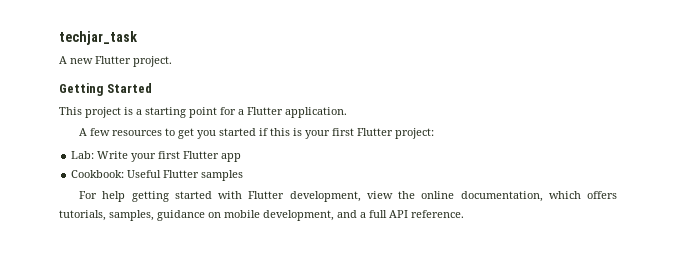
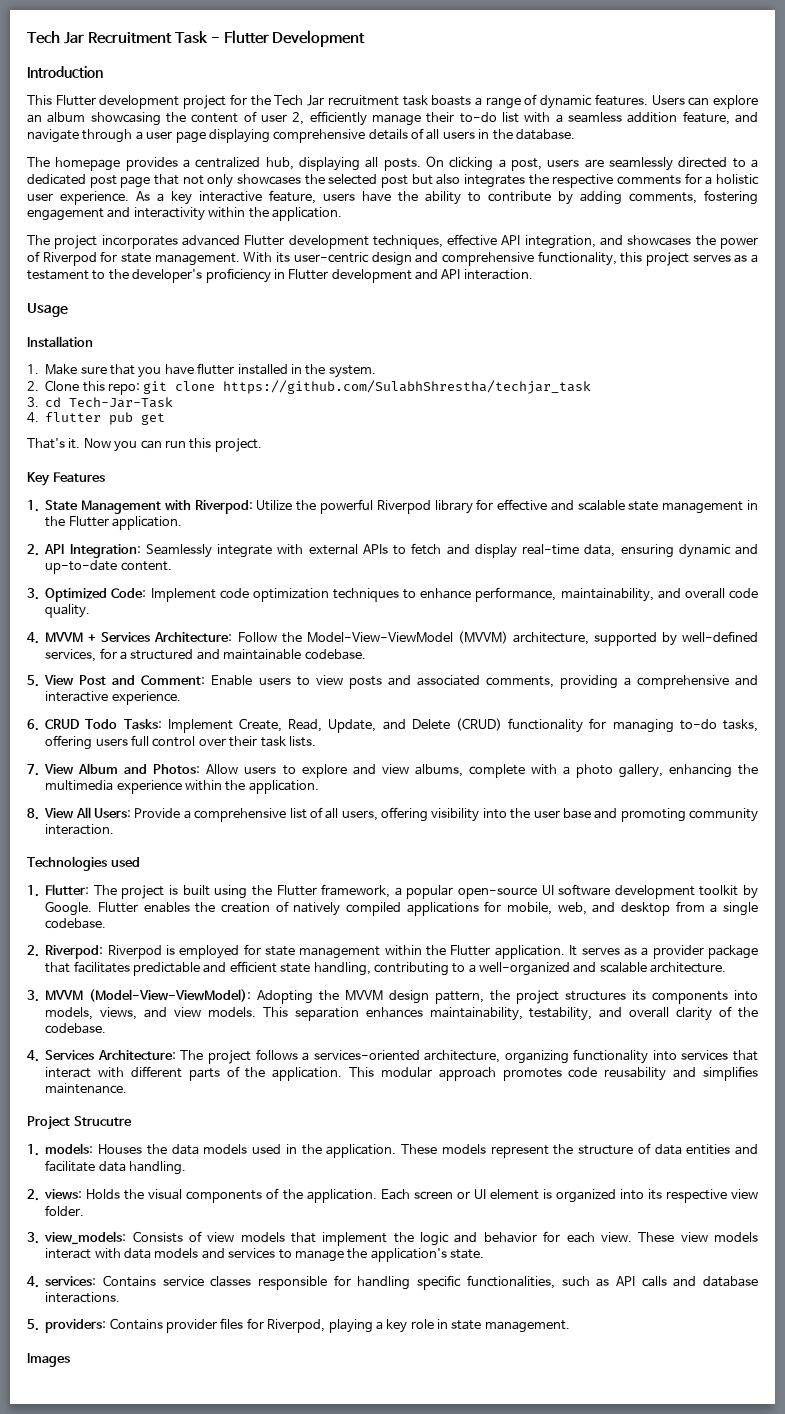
[59,31,138,45] [59,56,172,67] [59,83,152,96] [59,107,347,118] [79,128,435,139] [71,151,242,162] [71,170,244,181] [79,191,618,202] [59,210,464,221] techjar_task // A new Flutter project. // Getting Started // This project is a starting point for a Flutter application. // A few resources to get you started if this is your first Flutter project: // Lab: Write your first Flutter app // Cookbook: Useful Flutter samples // For help getting started with Flutter development, view the online documentation, which offers tutorials, samples, guidance on mobile development, and a full API reference. -> [27,30,366,47] [27,66,103,78] [27,94,759,109] [27,111,759,126] [27,128,575,143] [27,156,759,171] [27,173,759,188] [27,190,758,205] [27,207,342,221] [27,234,758,249] [27,251,758,266] [27,268,533,283] [27,303,68,317] [27,336,93,347] [27,363,376,378] [27,380,592,395] [27,397,174,408] [27,412,166,425] [27,438,262,452] [27,472,105,486] [27,499,758,514] [45,516,182,530] [27,543,758,558] [45,560,172,574] [27,587,759,602] [45,604,91,618] [27,631,759,646] [45,648,366,662] [27,675,758,689] [45,691,181,705] [27,718,758,733] [45,735,316,750] [27,763,758,778] [45,780,319,794] [27,807,758,822] [45,824,115,835] [27,856,140,871] [27,884,758,899] [45,901,758,916] [45,918,107,929] [27,944,758,959] [45,961,727,976] [27,989,758,1004] [45,1006,759,1021] [45,1023,107,1034] [27,1049,758,1064] [45,1066,758,1081] [45,1083,128,1094] [27,1116,132,1130] [27,1143,758,1158] [45,1160,186,1175] [27,1188,758,1203] [45,1205,85,1216] [27,1231,758,1246] [45,1248,484,1262] [27,1275,758,1290] [45,1292,121,1303] [27,1318,570,1333] [27,1353,70,1367] Tech Jar Recruitment Task - Flutter Development // Introduction // This Flutter development project for the Tech Jar recruitment task boasts a range of dynamic features. Users can explore an album showcasing the content of user 2, efficiently manage their to-do list with a seamless addition feature, and navigate through a user page displaying comprehensive details of all users in the database. // The homepage provides a centralized hub, displaying all posts. On clicking a post, users are seamlessly directed to a dedicated post page that not only showcases the selected post but also integrates the respective comments for a holistic user experience. As a key interactive feature, users have the ability to contribute by adding comments, fostering engagement and interactivity within the application. // The project incorporates advanced Flutter development techniques, effective API integration, and showcases the power of Riverpod for state management. With its user-centric design and comprehensive functionality, this project serves as a testament to the developer's proficiency in Flutter development and API interaction. // Usage // Installation // 1. Make sure that you have flutter installed in the system. // 2. Clone this repo: git clone https://github.com/SulabhShrestha/techjar_task // 3. cd Tech-Jar-Task // 4. flutter pub get // That's it. Now you can run this project. // Key Features // 1. State Management with Riverpod: Utilize the powerful Riverpod library for effective and scalable state management in the Flutter application. // 2. API Integration: Seamlessly integrate with external APIs to fetch and display real-time data, ensuring dynamic and up-to-date content. // 3. Optimized Code: Implement code optimization techniques to enhance performance, maintainability, and overall code quality. // 4. MVVM + Services Architecture: Follow the Model-View-ViewModel (MVVM) architecture, supported by well-defined services, for a structured and maintainable codebase. // 5. View Post and Comment: Enable users to view posts and associated comments, providing a comprehensive and interactive experience. // 6. CRUD Todo Tasks: Implement Create, Read, Update, and Delete (CRUD) functionality for managing to-do tasks, offering users full control over their task lists. // 7. View Album and Photos: Allow users to explore and view albums, complete with a photo gallery, enhancing the multimedia experience within the application. // 8. View All Users: Provide a comprehensive list of all users, offering visibility into the user base and promoting community interaction. // Technologies used // 1. Flutter: The project is built using the Flutter framework, a popular open-source UI software development toolkit by Google. Flutter enables the creation of natively compiled applications for mobile, web, and desktop from a single codebase. // 2. Riverpod: Riverpod is employed for state management within the Flutter application. It serves as a provider package that facilitates predictable and efficient state handling, contributing to a well-organized and scalable architecture. // 3. MVVM (Model-View-ViewModel): Adopting the MVVM design pattern, the project structures its components into models, views, and view models. This separation enhances maintainability, testability, and overall clarity of the codebase. // 4. Services Architecture: The project follows a services-oriented architecture, organizing functionality into services that interact with different parts of the application. This modular approach promotes code reusability and simplifies maintenance. // Project Strucutre // 1. models: Houses the data models used in the application. These models represent the structure of data entities and facilitate data handling. // 2. views: Holds the visual components of the application. Each screen or UI element is organized into its respective view folder. // 3. view_models: Consists of view models that implement the logic and behavior for each view. These view models interact with data models and services to manage the application's state. // 4. services: Contains service classes responsible for handling specific functionalities, such as API calls and database interactions. // 5. providers: Contains provider files for Riverpod, playing a key role in state management. // Images

